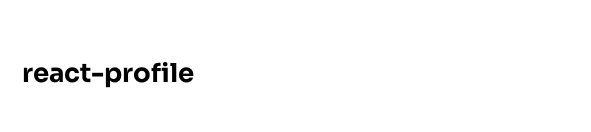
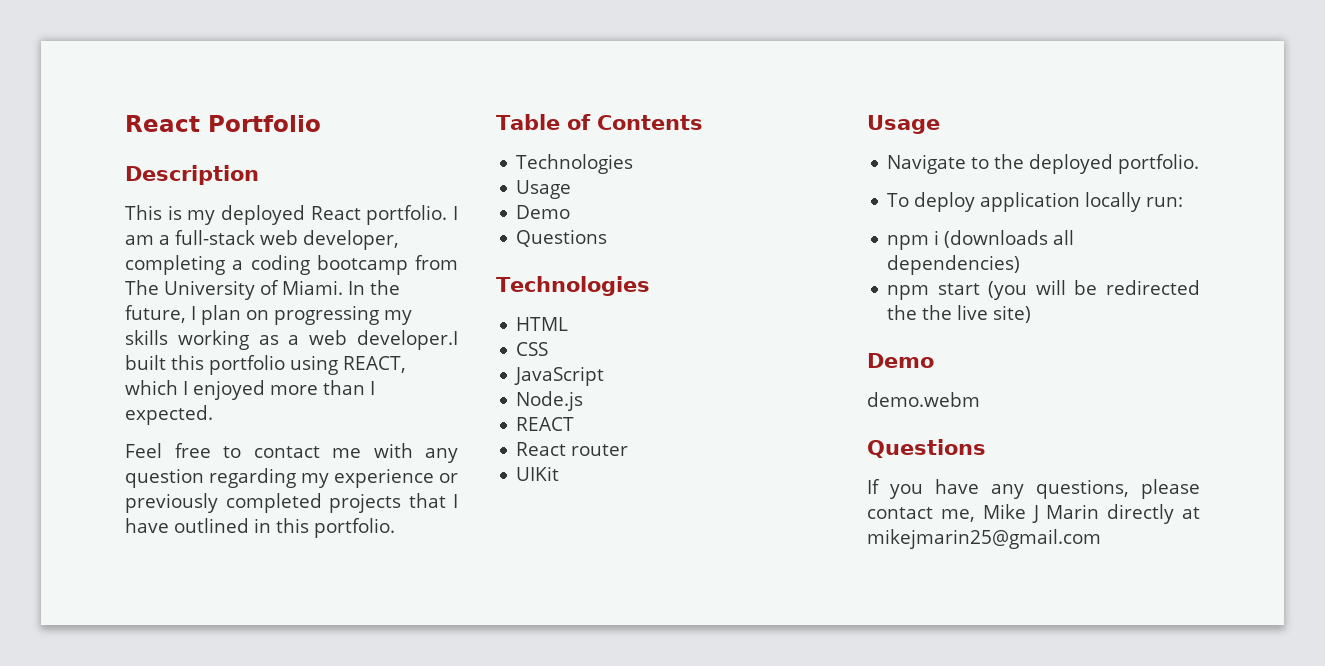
[22,62,194,88] react-profile -> [125,115,321,132] [125,165,259,185] [125,205,458,225] [125,230,399,250] [125,255,458,275] [125,280,400,300] [125,305,412,325] [125,330,458,350] [125,355,406,375] [125,380,375,400] [125,405,213,425] [125,443,458,463] [125,468,458,488] [125,493,458,513] [125,518,395,538] [496,114,703,130] [516,154,634,174] [516,180,572,199] [516,205,571,219] [516,229,608,247] [496,276,650,296] [516,317,569,331] [516,342,549,356] [514,366,605,386] [516,391,584,411] [516,417,575,431] [516,442,629,456] [516,466,560,481] [867,115,940,134] [887,154,1200,174] [887,192,1184,212] [887,230,1075,250] [887,255,1021,275] [887,280,1200,300] [887,305,1032,323] [867,353,934,368] [867,392,980,407] [867,439,986,458] [867,479,1200,499] [867,504,1200,524] [867,529,1101,549] React Portfolio // Description // This is my deployed React portfolio. I am a full-stack web developer, completing a coding bootcamp from The University of Miami. In the future, I plan on progressing my skills working as a web developer.I built this portfolio using REACT, which I enjoyed more than I expected. // Feel free to contact me with any question regarding my experience or previously completed projects that I have outlined in this portfolio. // Table of Contents // Technologies // Usage // Demo // Questions // Technologies // HTML // CSS // JavaScript // Node.js // REACT // React router // UIKit // Usage // Navigate to the deployed portfolio. // To deploy application locally run: // npm i (downloads all dependencies) // npm start (you will be redirected the the live site) // Demo // demo.webm // Questions // If you have any questions, please contact me, Mike J Marin directly at mikejmarin25@gmail.com

